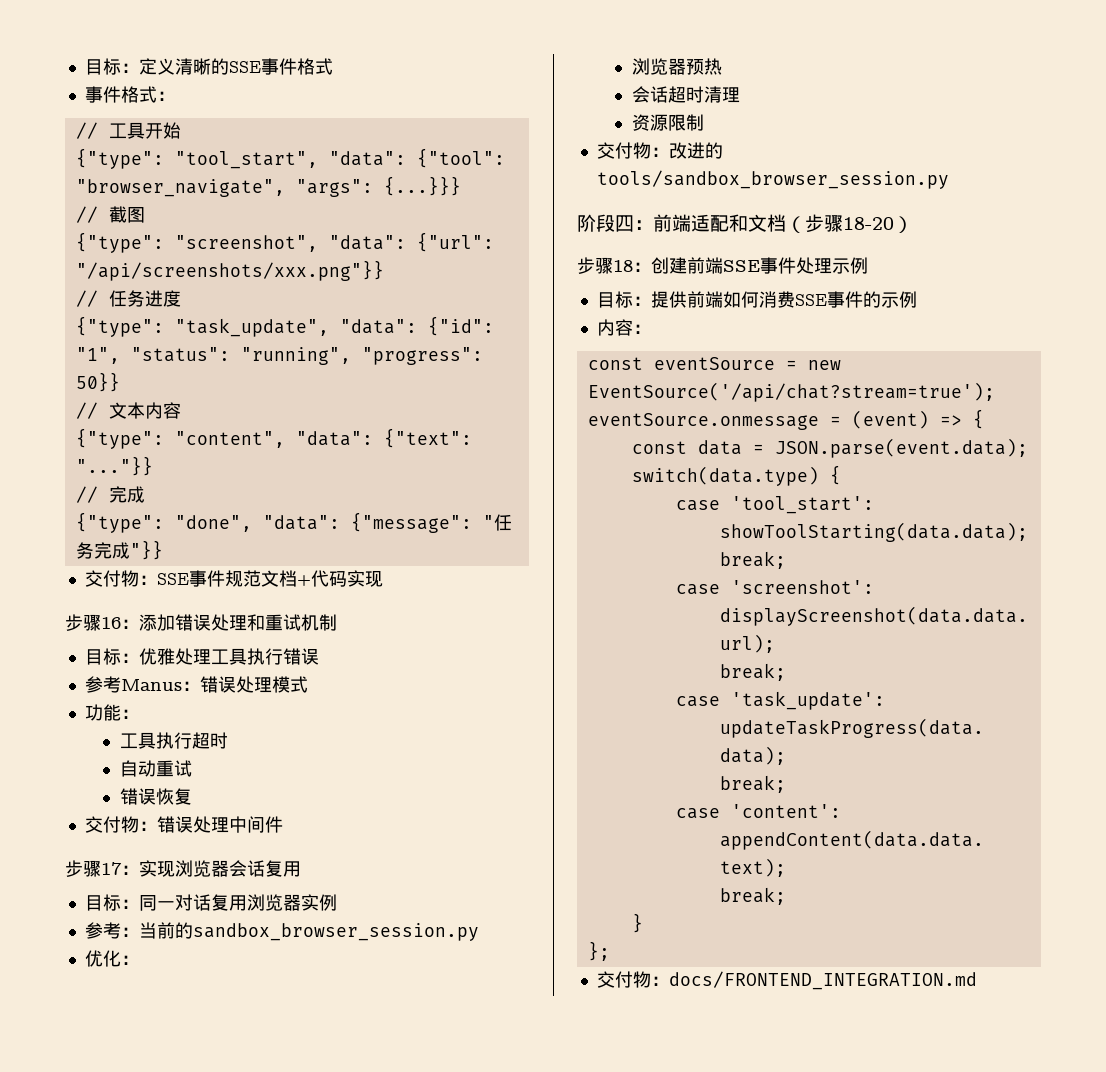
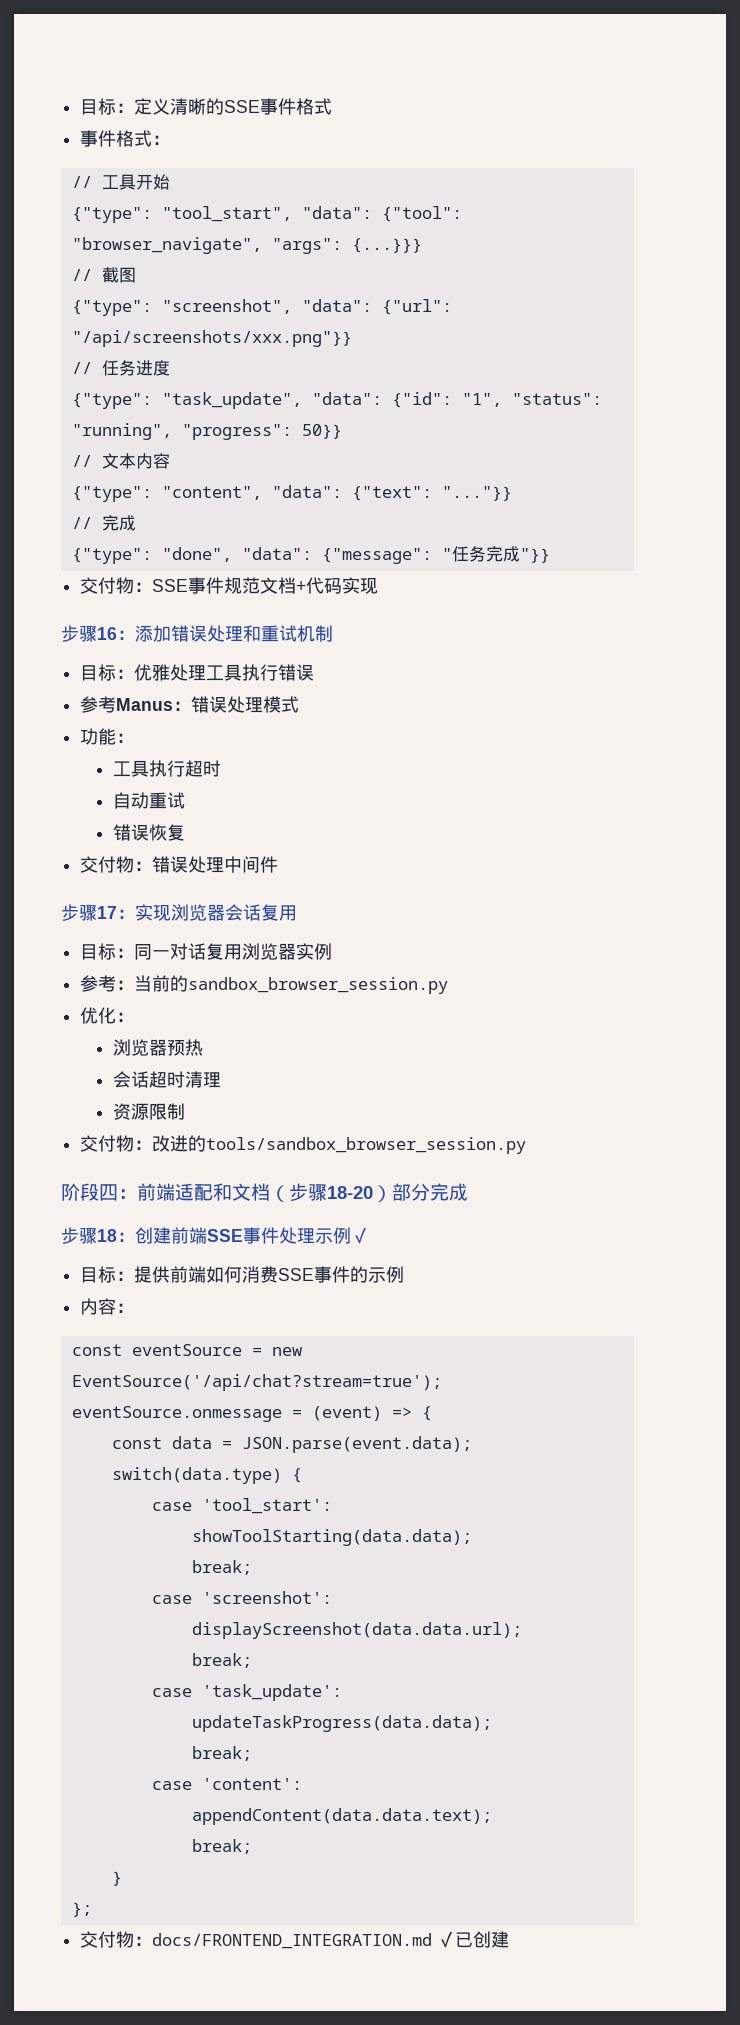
(913, 224) none -> [392,1183,468,1201] 部分完成
(868, 265) none -> [351,1227,369,1244] ✓
(977, 980) none -> [437,1931,510,1948] ✓已创建

